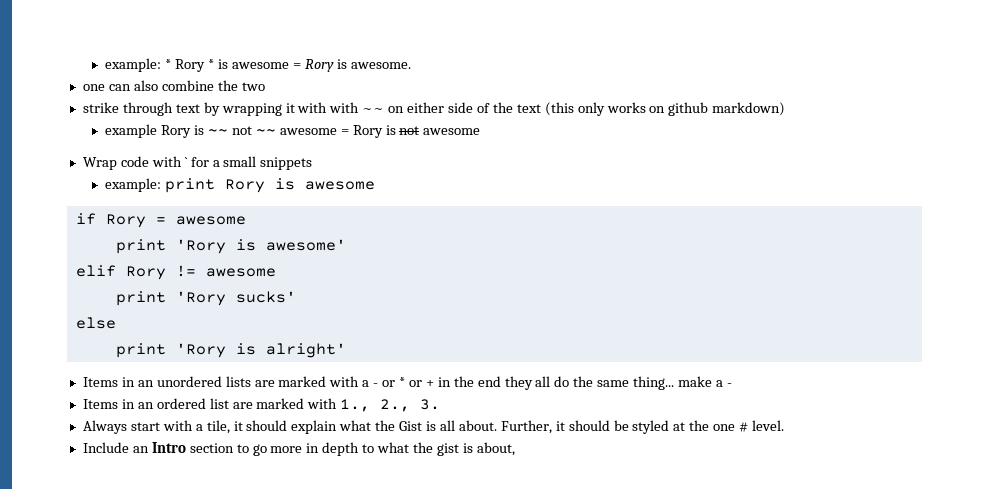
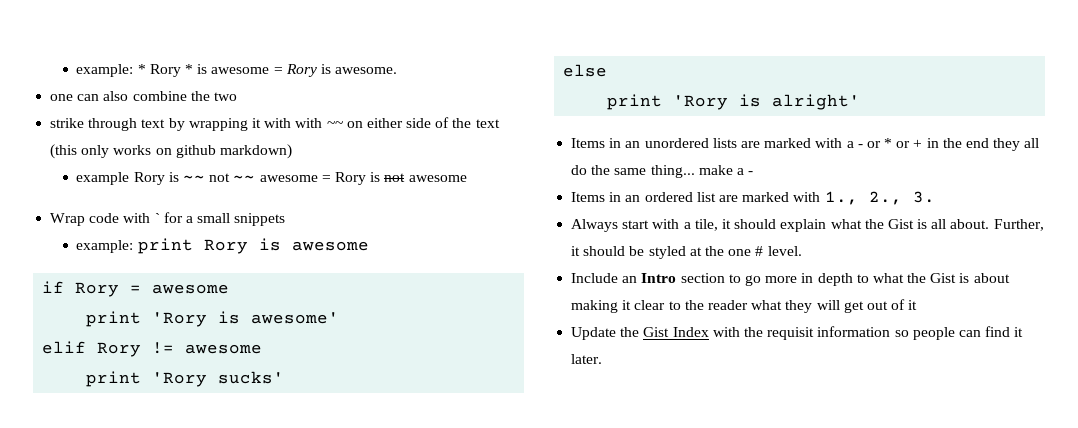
[436,442,515,456] gist is about, -> [930,273,1010,283] [571,299,918,313] [571,326,1024,340] [571,354,603,364] Gist is about making it clear to the reader what they will get out of it // Update the Gist Index with the requisit information so people can find it later.

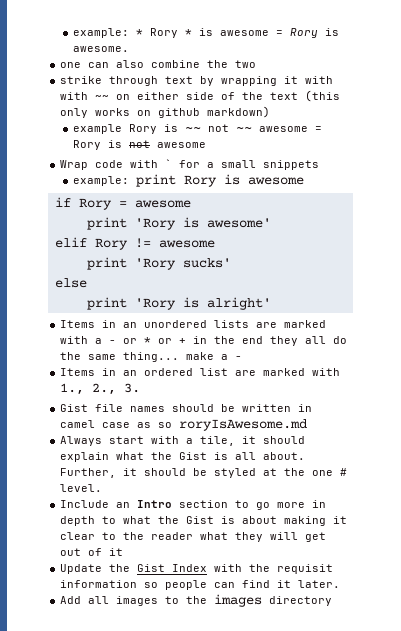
(935, 197) none -> [60,404,313,412] [60,419,308,431] // Gist file names should be written in camel case as so roryIsAwesome.md
(603, 359) none -> [60,594,333,607] // Add all images to the images directory

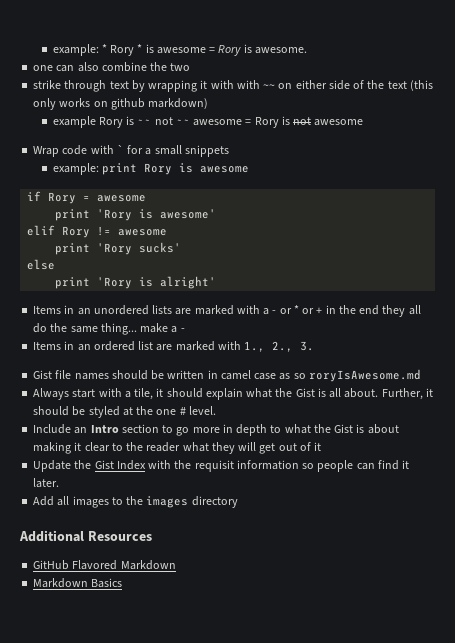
(333, 601) none -> [19,530,152,542] [33,560,176,570] [33,578,123,588] // Additional Resources // GitHub Flavored Markdown // Markdown Basics

